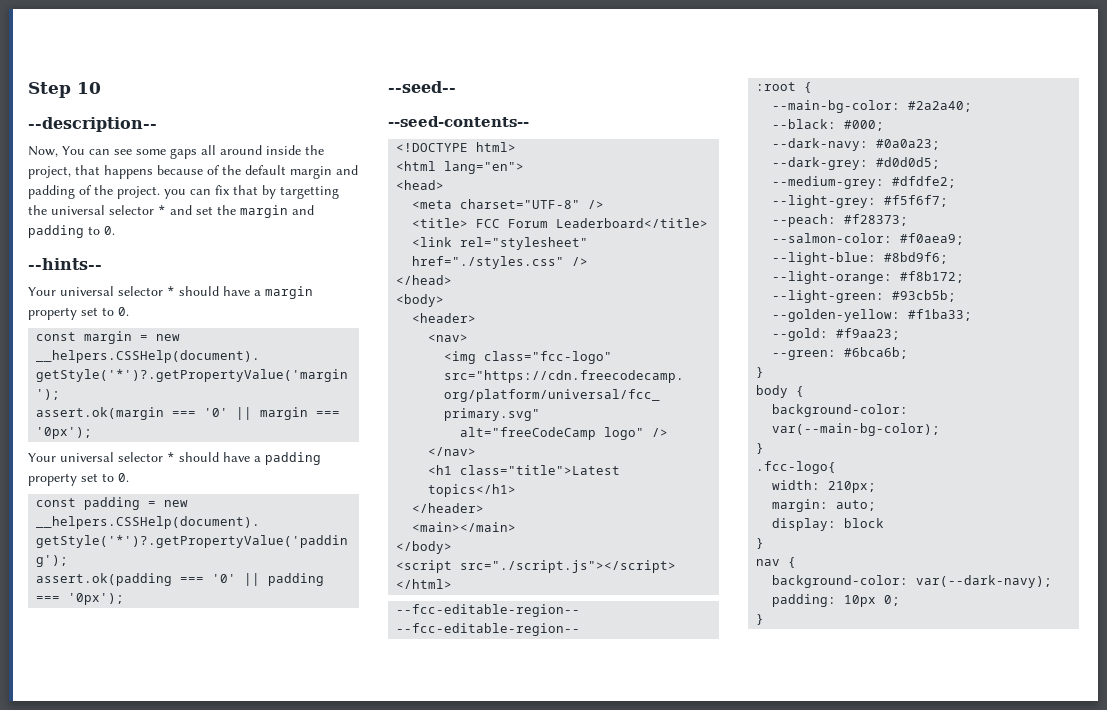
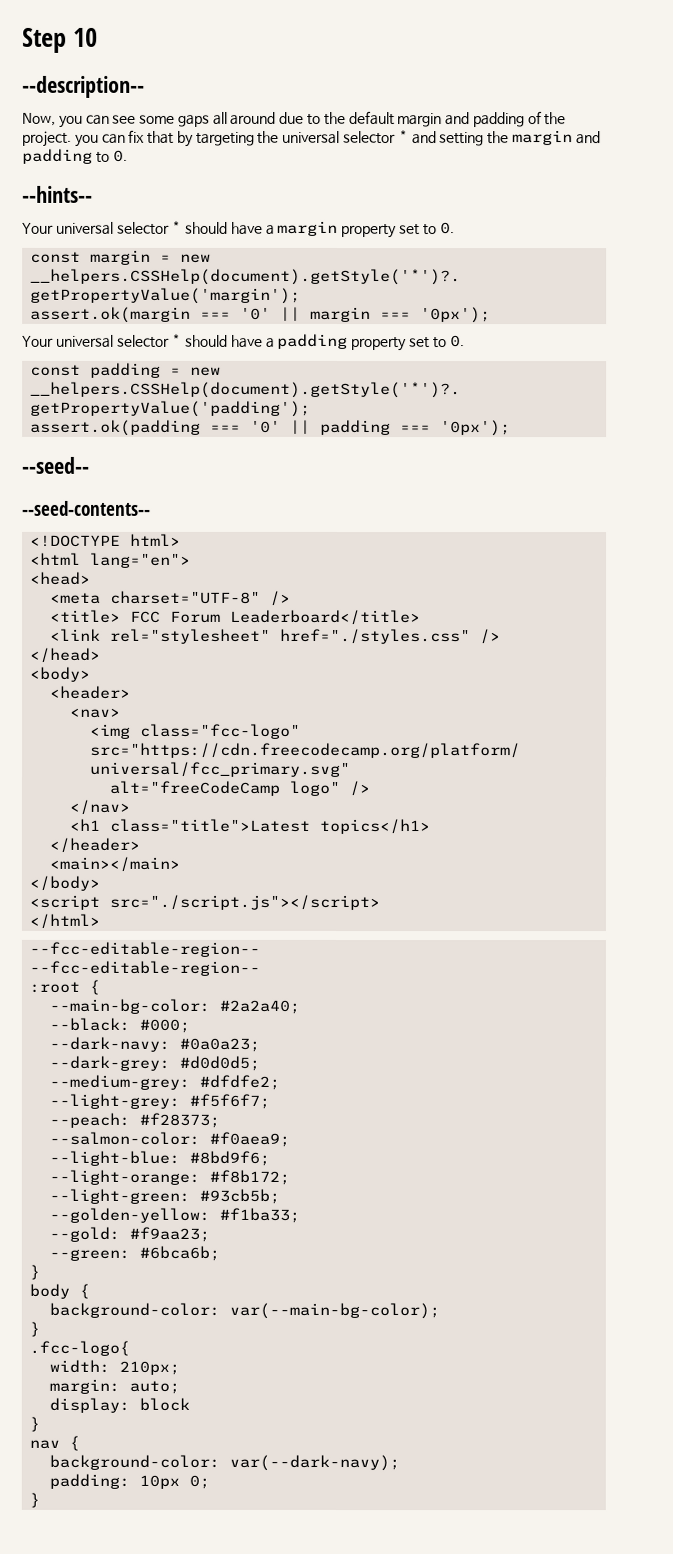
[62,146,85,155] You -> [58,115,83,128] you
[266,145,324,155] [28,165,220,179] inside the project, that happens because of -> [279,111,322,125] due to
[280,186,339,199] targetting -> [195,131,255,146] targeting
[196,206,213,215] set -> [439,132,485,147] setting

